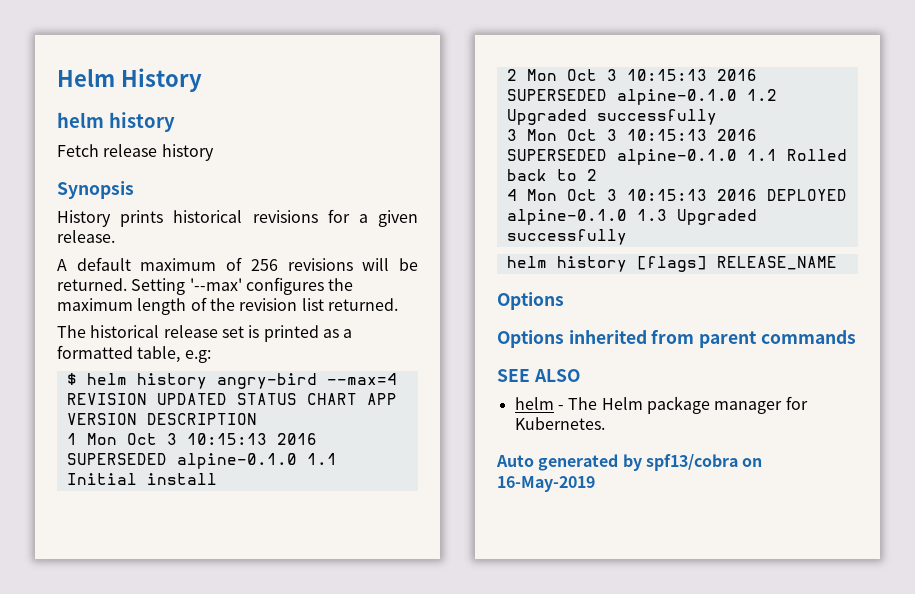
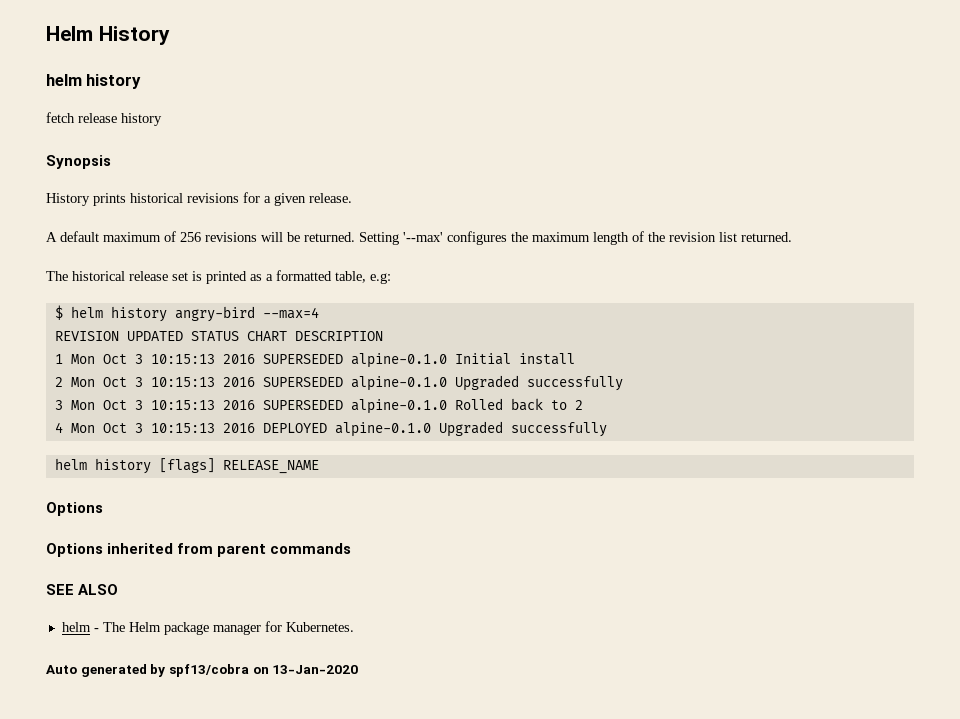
[57,144,99,157] Fetch -> [46,112,75,123] fetch
[366,393,397,405] [66,413,137,425] APP VERSION -> (287, 336) none
[306,453,337,465] 1.1 -> (447, 360) none
[746,89,777,101] 1.2 -> (447, 383) none
[746,149,777,161] 1.1 -> (447, 406) none
[636,209,667,221] 1.3 -> (431, 429) none
[497,476,595,492] 16-May-2019 -> [272,665,359,674] 13-Jan-2020

